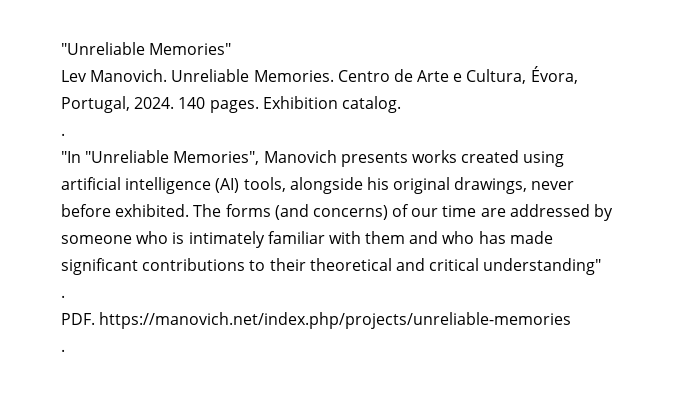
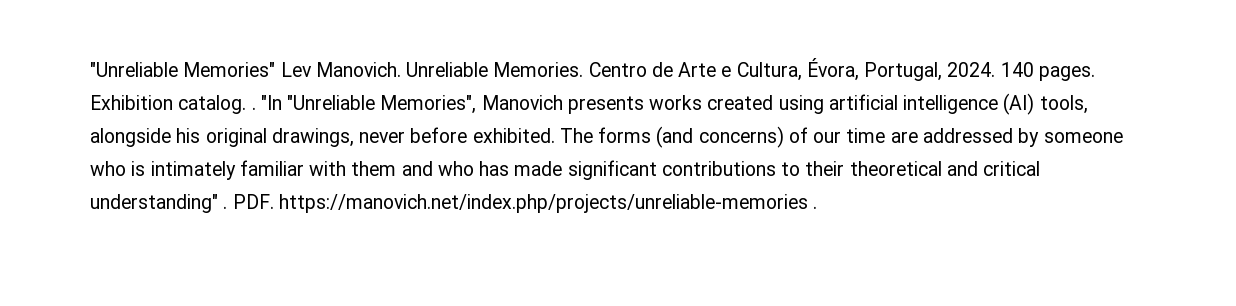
(232, 49) // -> (276, 69) none
[61,133,65,136] // . // -> [251,107,256,110] .
[61,295,65,298] // . // -> [223,206,228,209] .
(572, 320) // -> (808, 203) none

